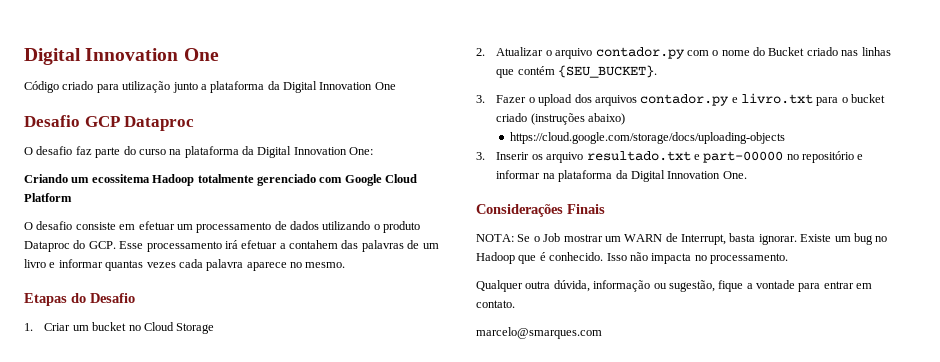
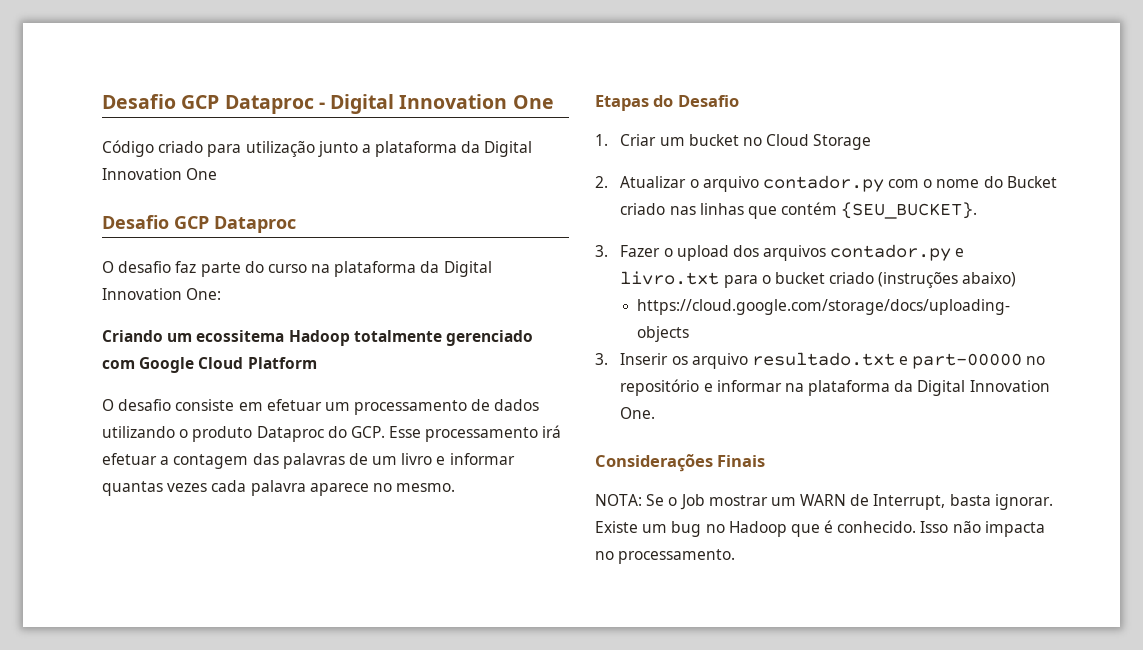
(24, 56) none -> [102,94,325,114] Desafio GCP Dataproc -
[289,240,338,249] contahem -> [173,454,249,469] contagem
[476,280,873,292] [476,300,515,308] [476,327,602,339] // Qualquer outra dúvida, informação ou sugestão, fique a vontade para entrar em contato. // marcelo@smarques.com -> (736, 556) none

